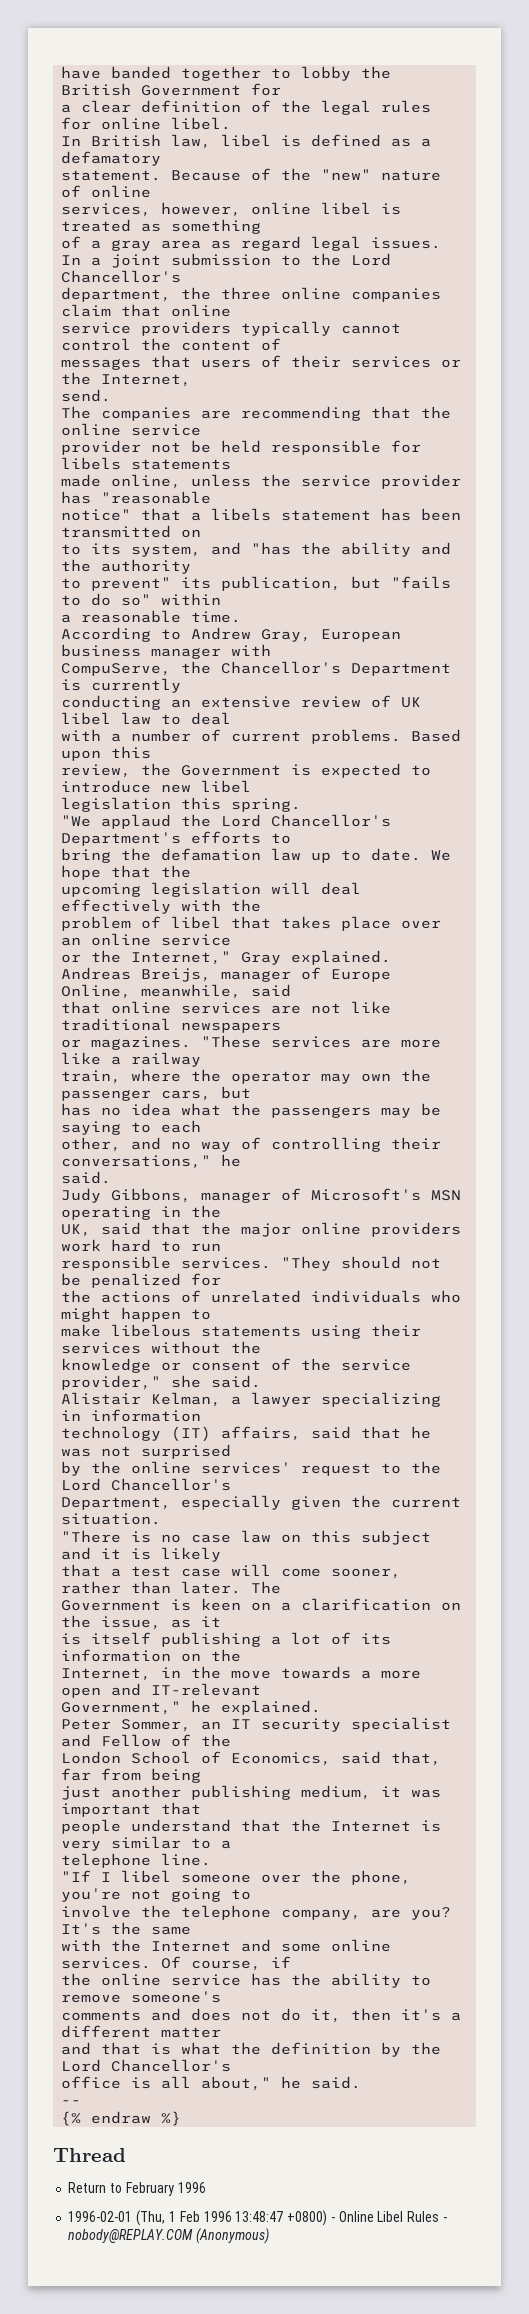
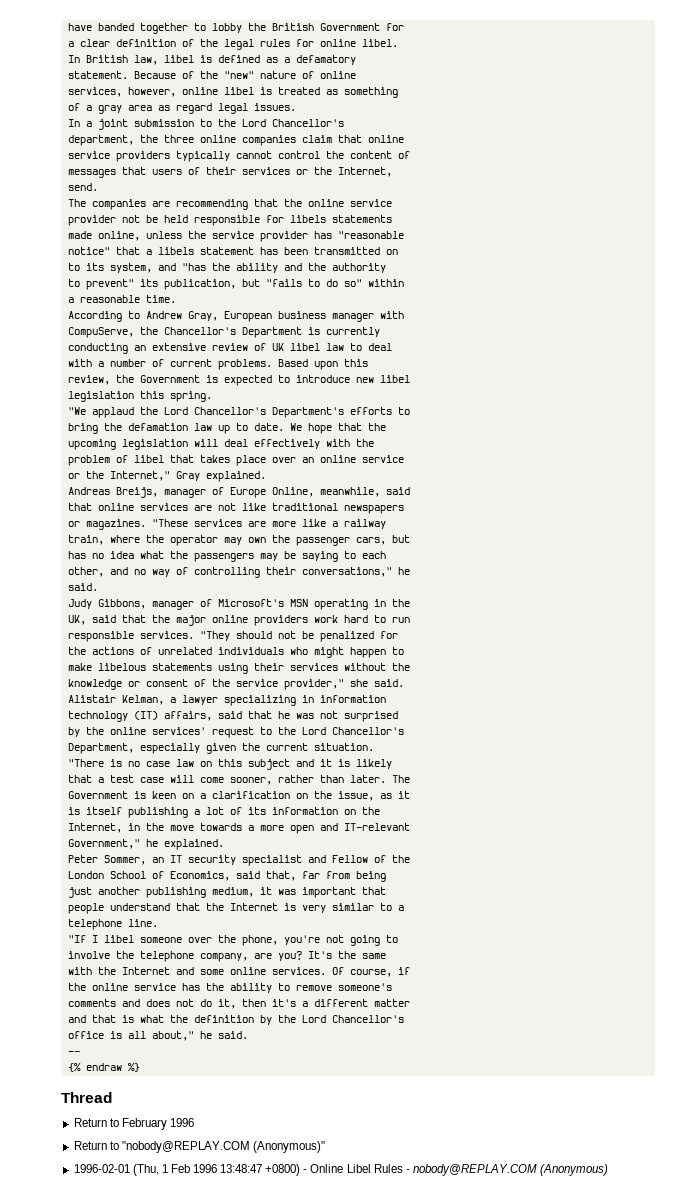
(206, 2187) none -> [73,1141,325,1153] // Return to "nobody@REPLAY.COM (Anonymous)"

